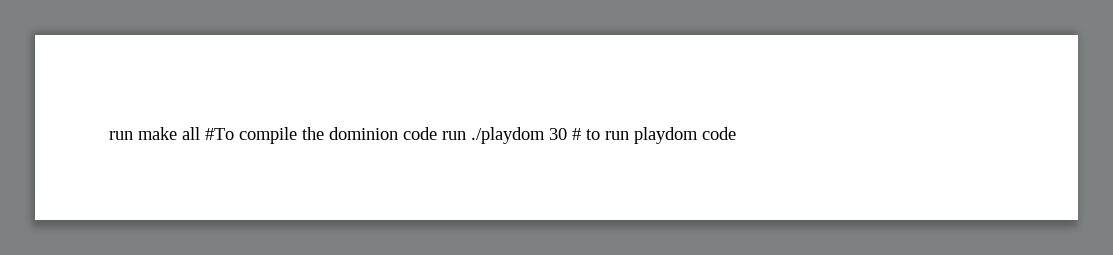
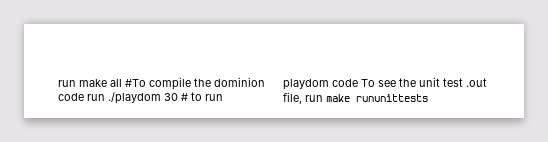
(736, 133) none -> [361,77,487,87] [283,92,428,104] To see the unit test .out file, run make rununittests

